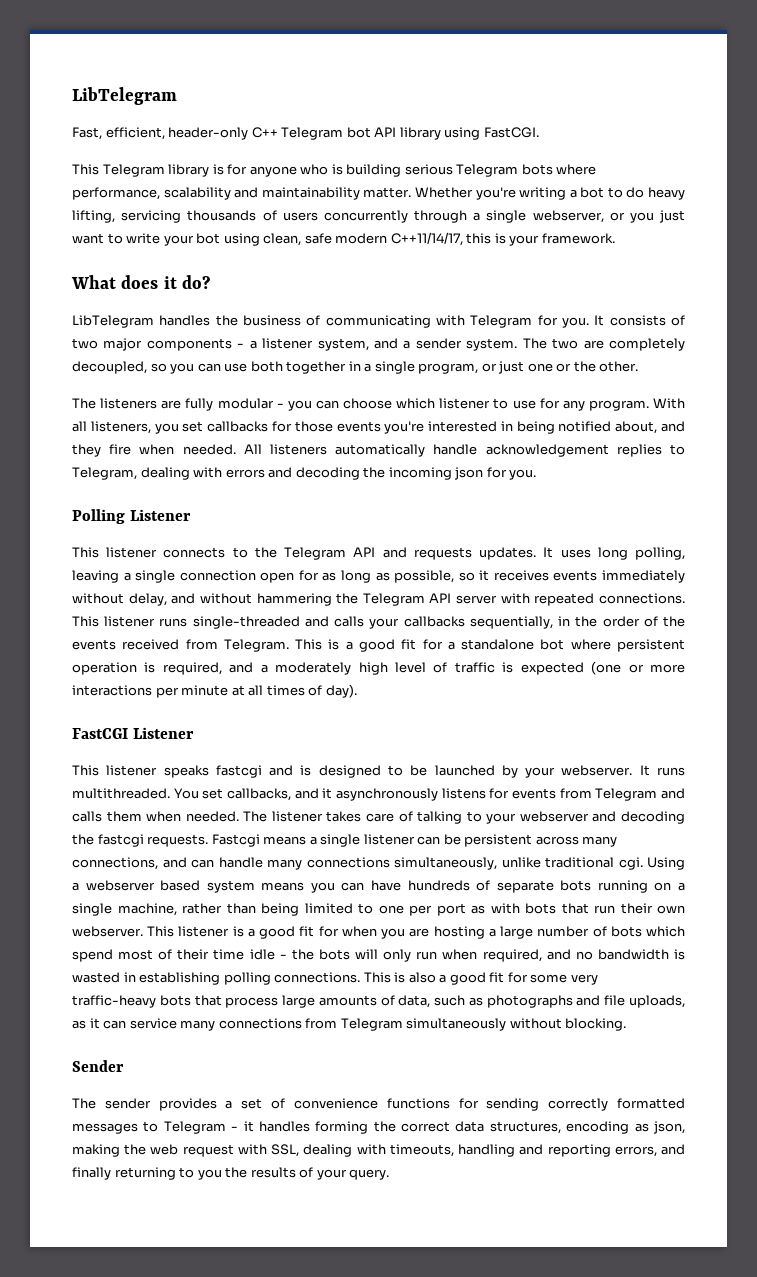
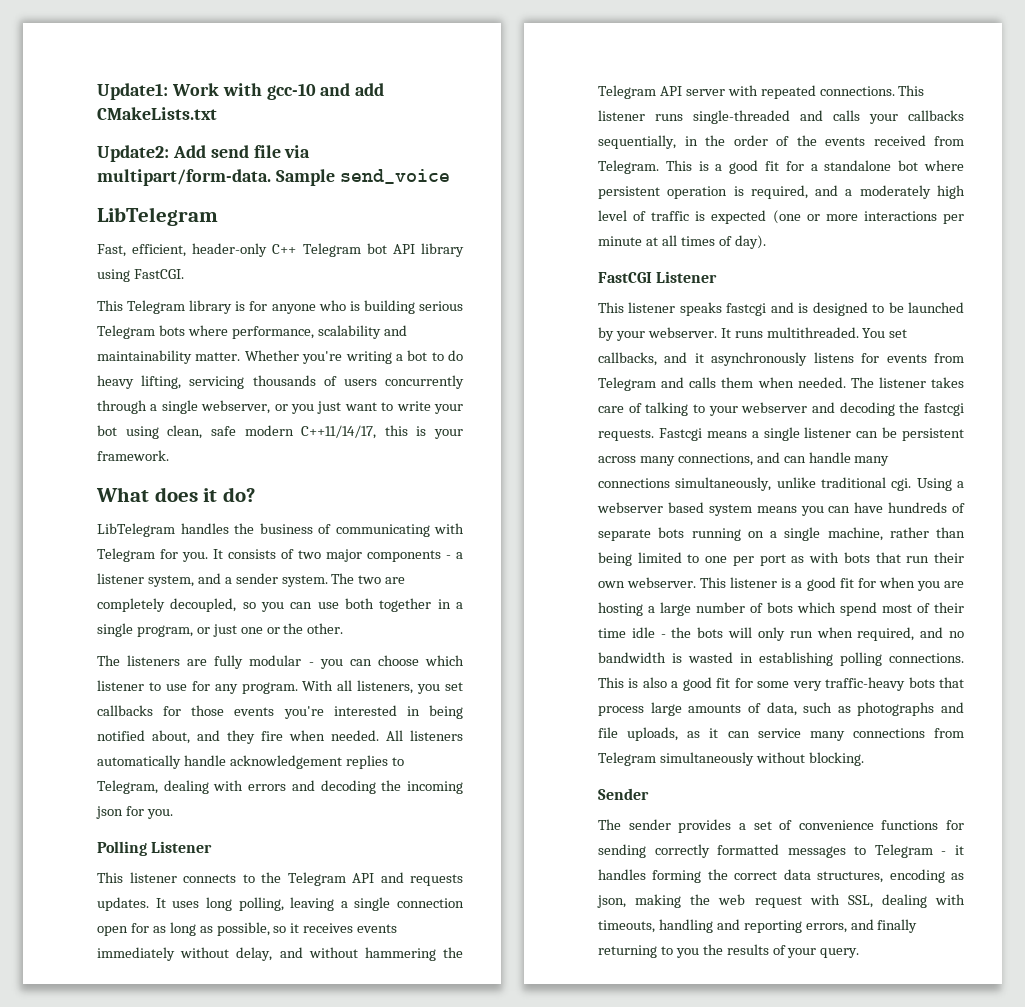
(72, 96) none -> [97,83,385,100] [97,107,217,120] [97,145,311,162] [97,169,450,186] Update1: Work with gcc-10 and add CMakeLists.txt // Update2: Add send file via multipart/form-data. Sample send_voice //

